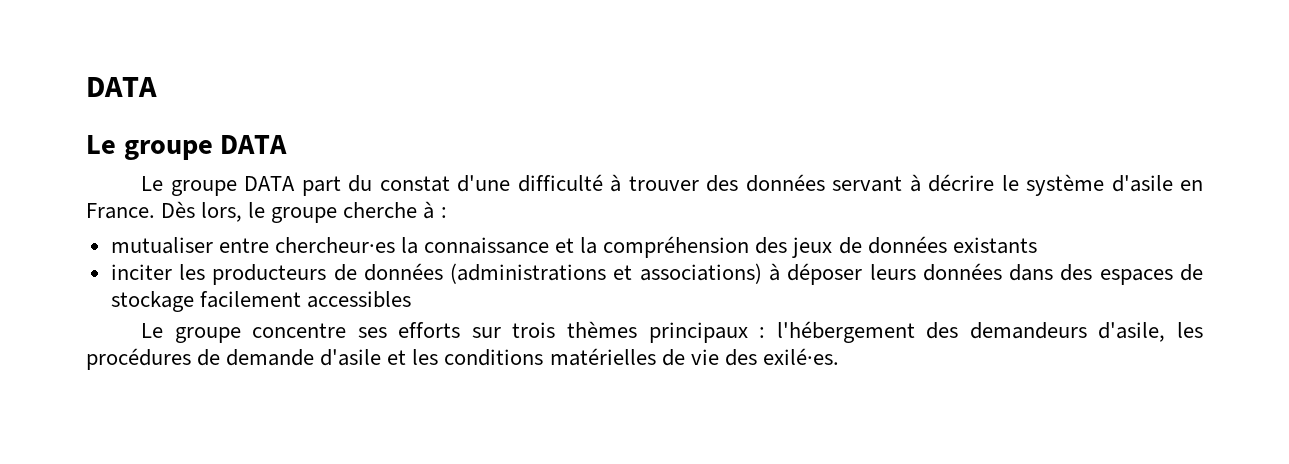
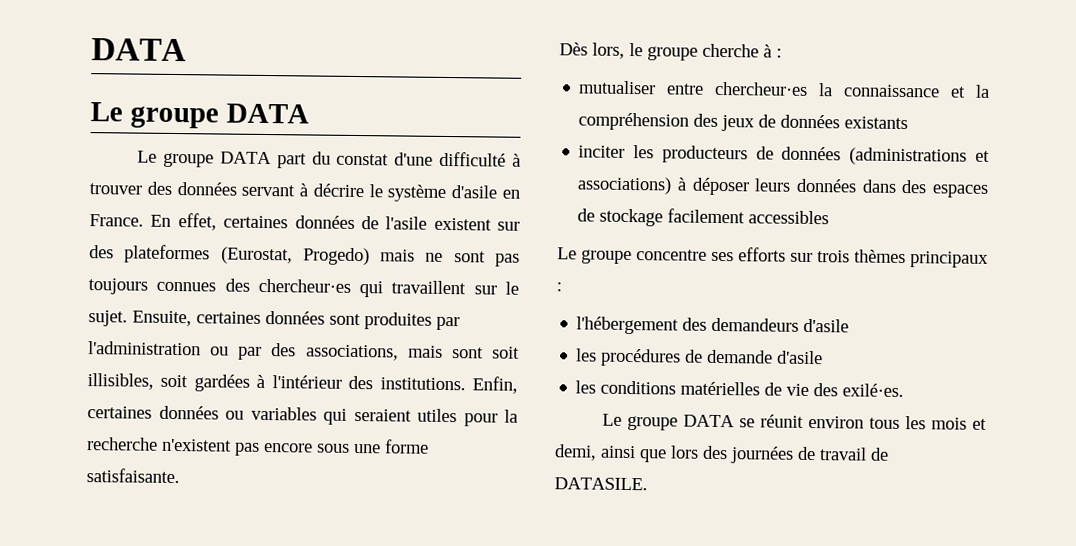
(155, 211) none -> [150,213,520,231] [89,244,520,267] [88,278,519,298] [88,310,460,331] [88,341,520,361] [87,373,518,394] [87,405,518,427] [87,437,429,456] [86,468,180,484] En effet, certaines données de l'asile existent sur des plateformes (Eurostat, Progedo) mais ne sont pas toujours connues des chercheur·es qui travaillent sur le sujet. Ensuite, certaines données sont produites par l'administration ou par des associations, mais sont soit illisibles, soit gardées à l'intérieur des institutions. Enfin, certaines données ou variables qui seraient utiles pour la recherche n'existent pas encore sous une forme satisfaisante. //
(766, 332) none -> (562, 287) //
[1098,322,1166,342] d'asile, -> [803,318,850,333] d'asile //
[387,350,407,365] et -> (824, 357) //
(839, 356) none -> [602,413,988,431] [554,444,889,464] [554,477,648,491] // Le groupe DATA se réunit environ tous les mois et demi, ainsi que lors des journées de travail de DATASILE.

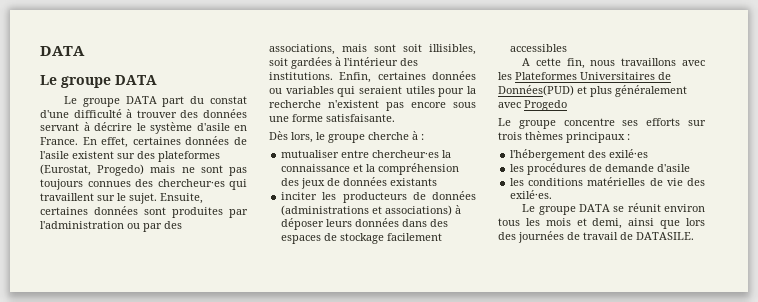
(830, 217) none -> [522,58,705,69] [498,72,671,80] [498,85,687,97] [498,100,567,111] // A cette fin, nous travaillons avec les Plateformes Universitaires de Données(PUD) et plus généralement avec Progedo
[711,317,850,333] demandeurs d'asile -> [609,149,649,158] exilé·es

